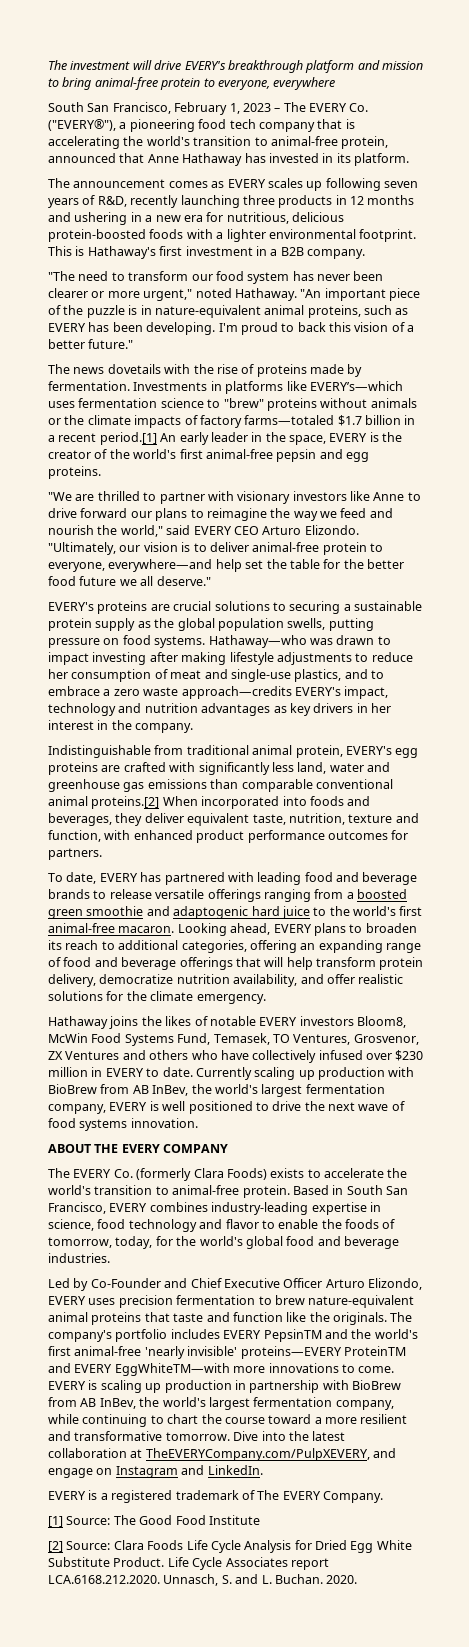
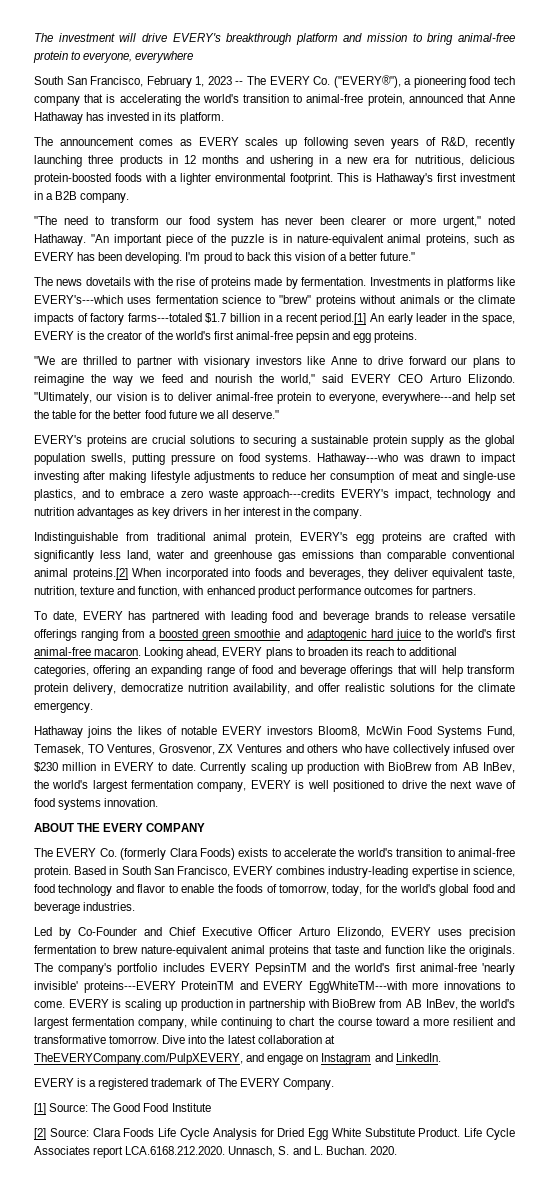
[274,108,281,112] – -> [235,81,244,85] --
[309,381,403,391] EVERY’s—which -> [34,295,123,304] EVERY's---which
[244,415,335,425] farms—totaled -> [127,313,202,322] farms---totaled
[108,559,213,572] everywhere—and -> [382,392,471,404] everywhere---and
[208,635,307,648] Hathaway—who -> [317,453,399,465] Hathaway---who
[181,686,292,699] approach—credits -> [243,489,336,501] approach---credits
[240,1346,342,1359] proteins—EVERY -> [83,981,176,993] proteins---EVERY
[114,1363,230,1376] EggWhiteTM—with -> [308,981,407,993] EggWhiteTM---with

